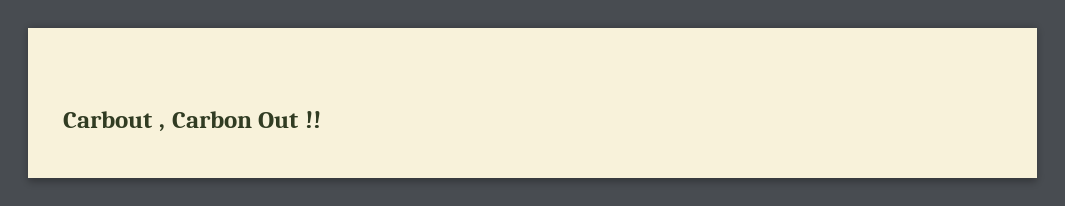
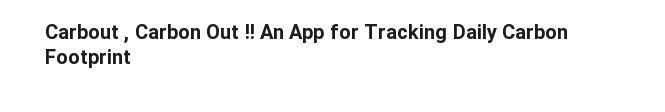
(321, 119) none -> [260,24,568,43] [45,49,131,68] An App for Tracking Daily Carbon Footprint

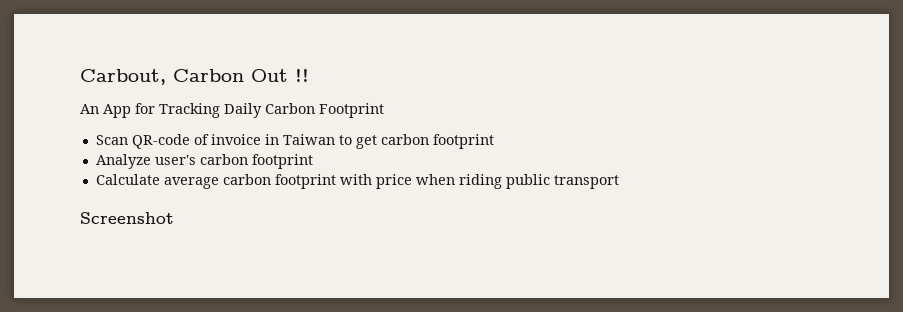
[45,24,130,44] Carbout , -> [80,69,166,85] Carbout,
(255, 31) none -> (309, 75) //
(131, 58) none -> [95,134,494,149] [95,154,313,169] [95,174,619,189] [80,212,174,224] // Scan QR-code of invoice in Taiwan to get carbon footprint // Analyze user's carbon footprint // Calculate average carbon footprint with price when riding public transport // Screenshot

